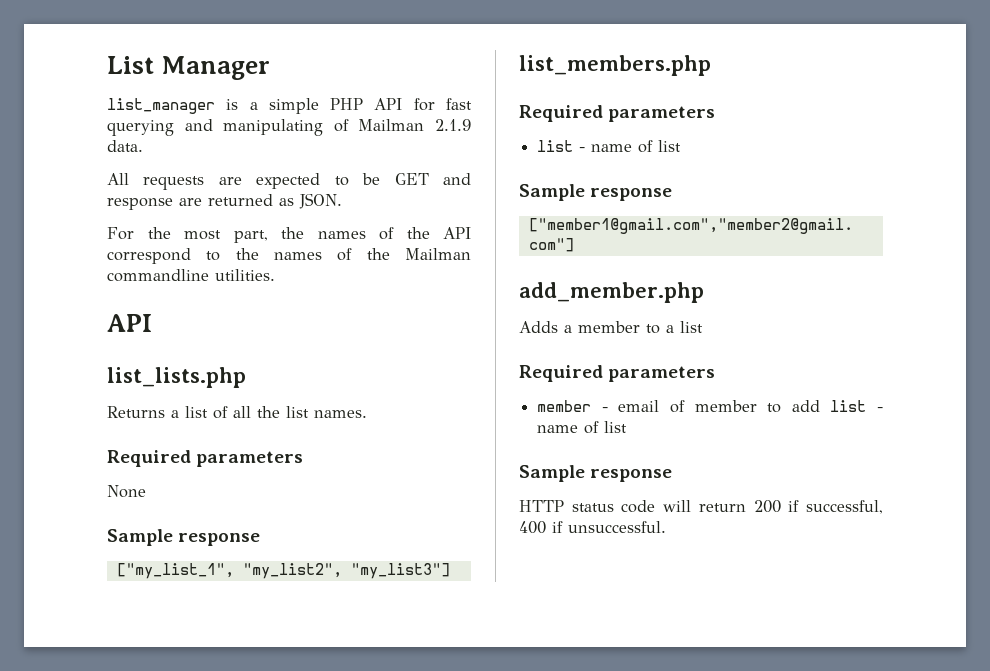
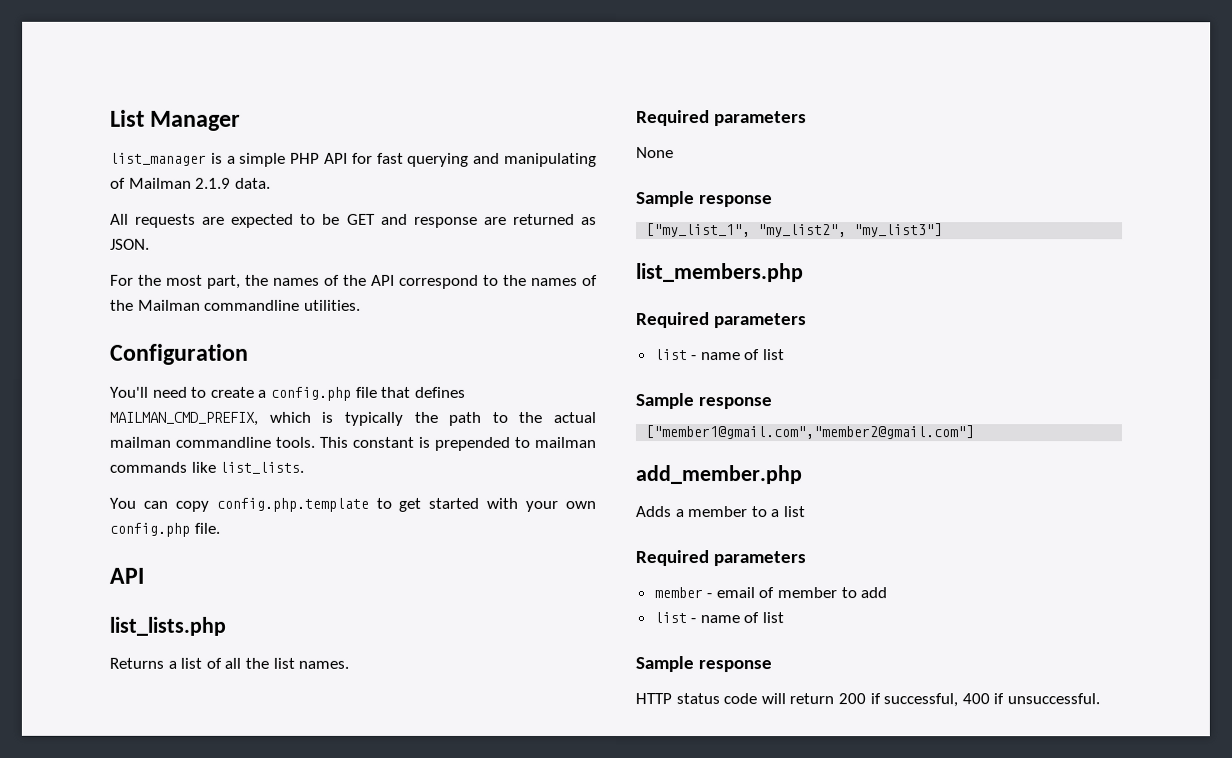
(275, 275) none -> [110,343,249,365] [109,386,465,401] [109,411,596,426] [109,436,596,451] [109,461,305,474] [109,497,597,512] [109,522,220,537] // Configuration // You'll need to create a config.php file that defines MAILMAN_CMD_PREFIX, which is typically the path to the actual mailman commandline tools. This constant is prepended to mailman commands like list_lists. // You can copy config.php.template to get started with your own config.php file.
(820, 406) none -> (888, 593) //

